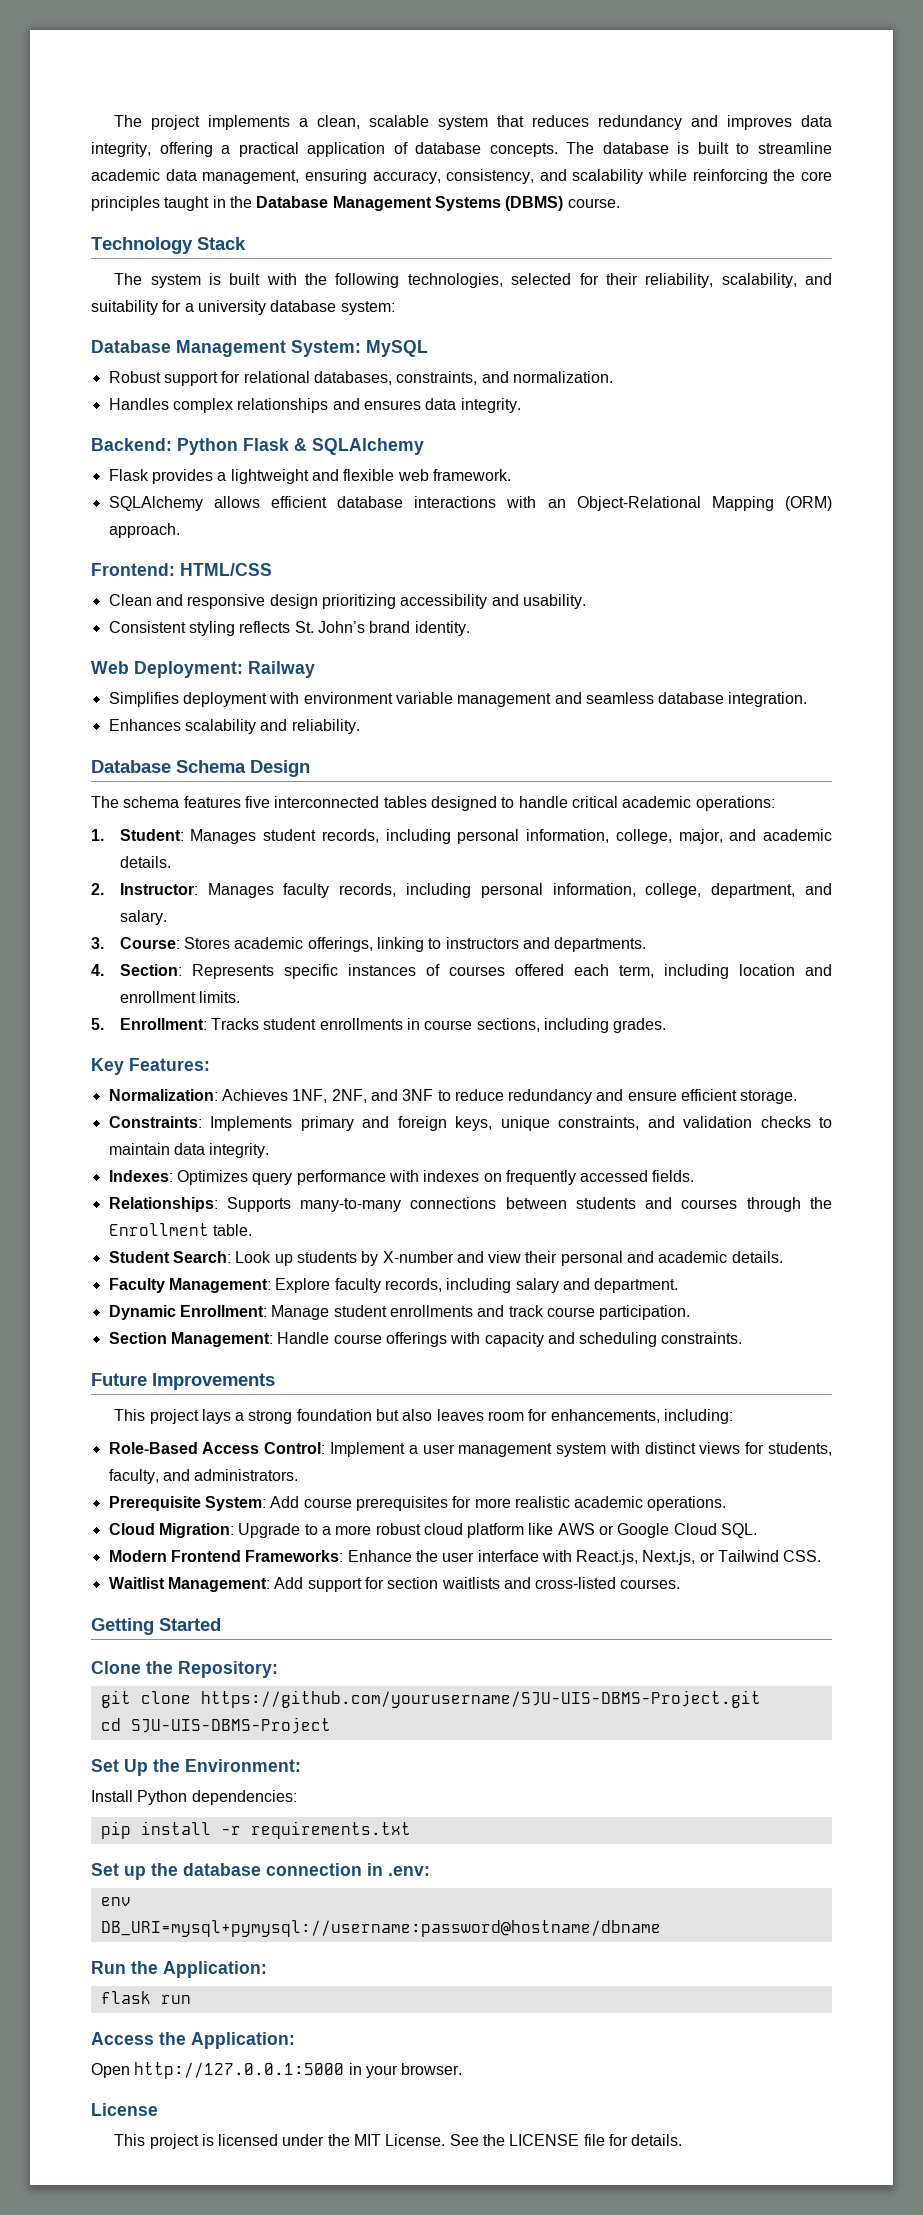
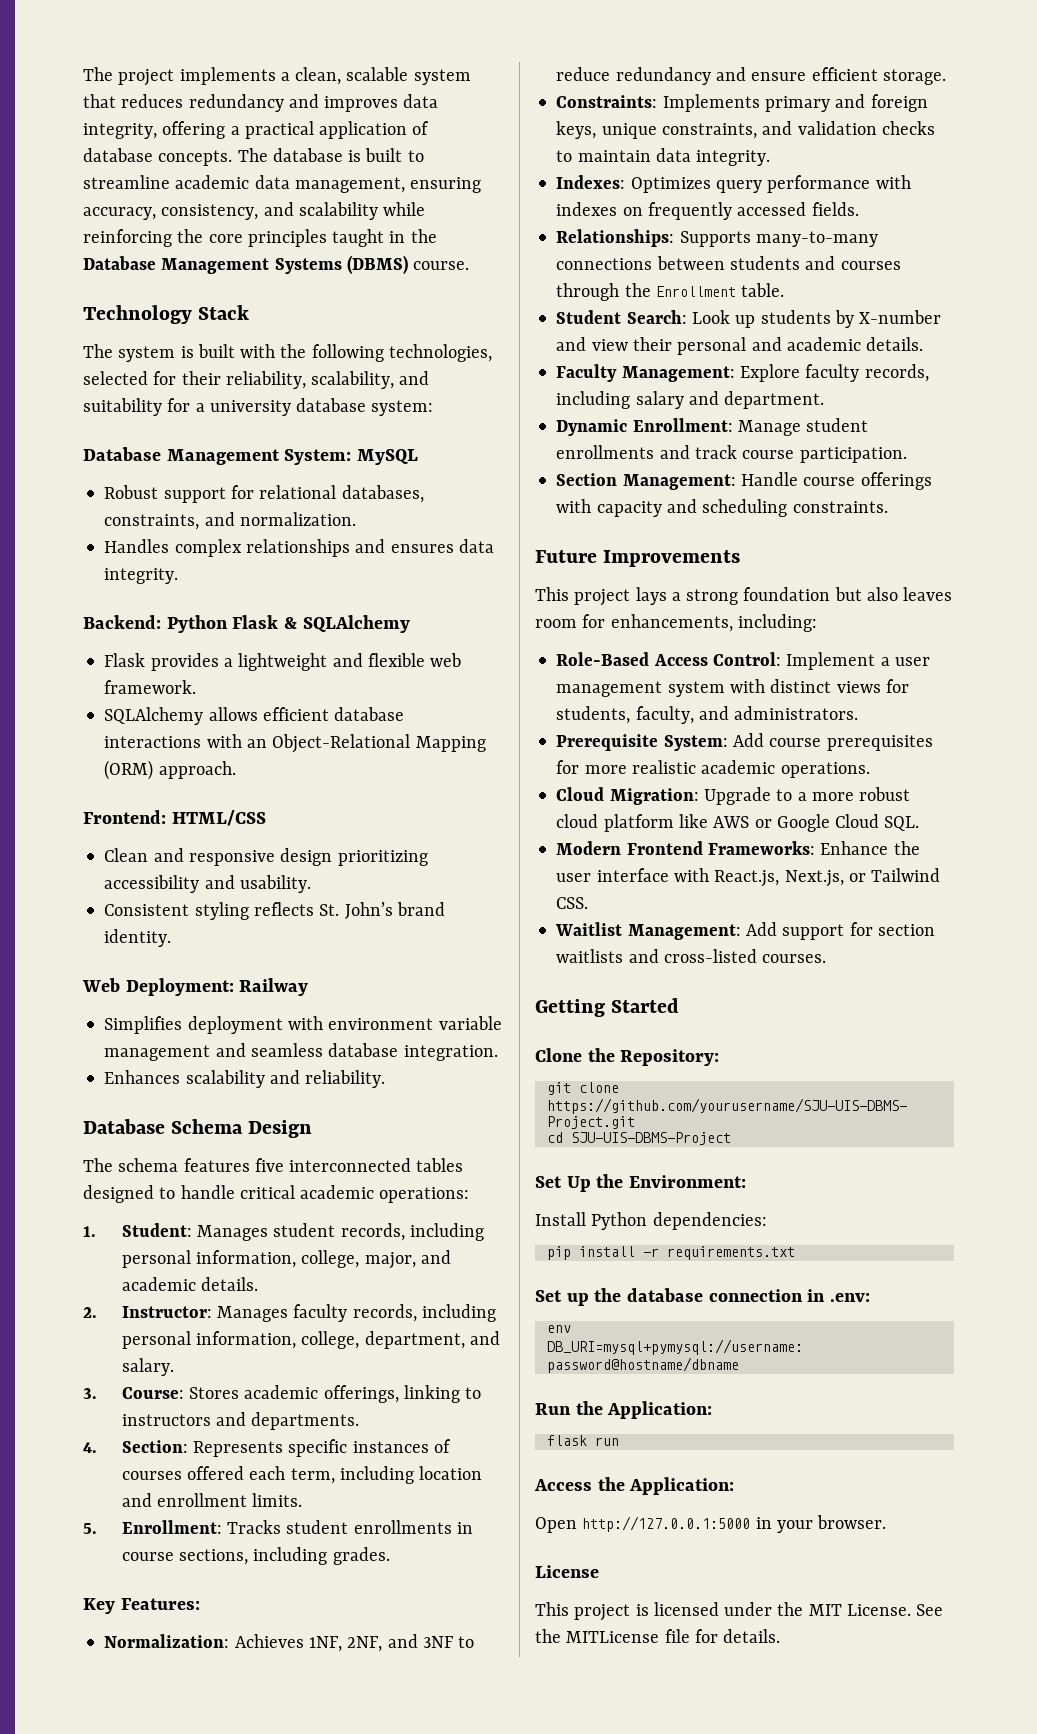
[509,2134,580,2146] LICENSE -> [566,1631,660,1643] MITLicense

